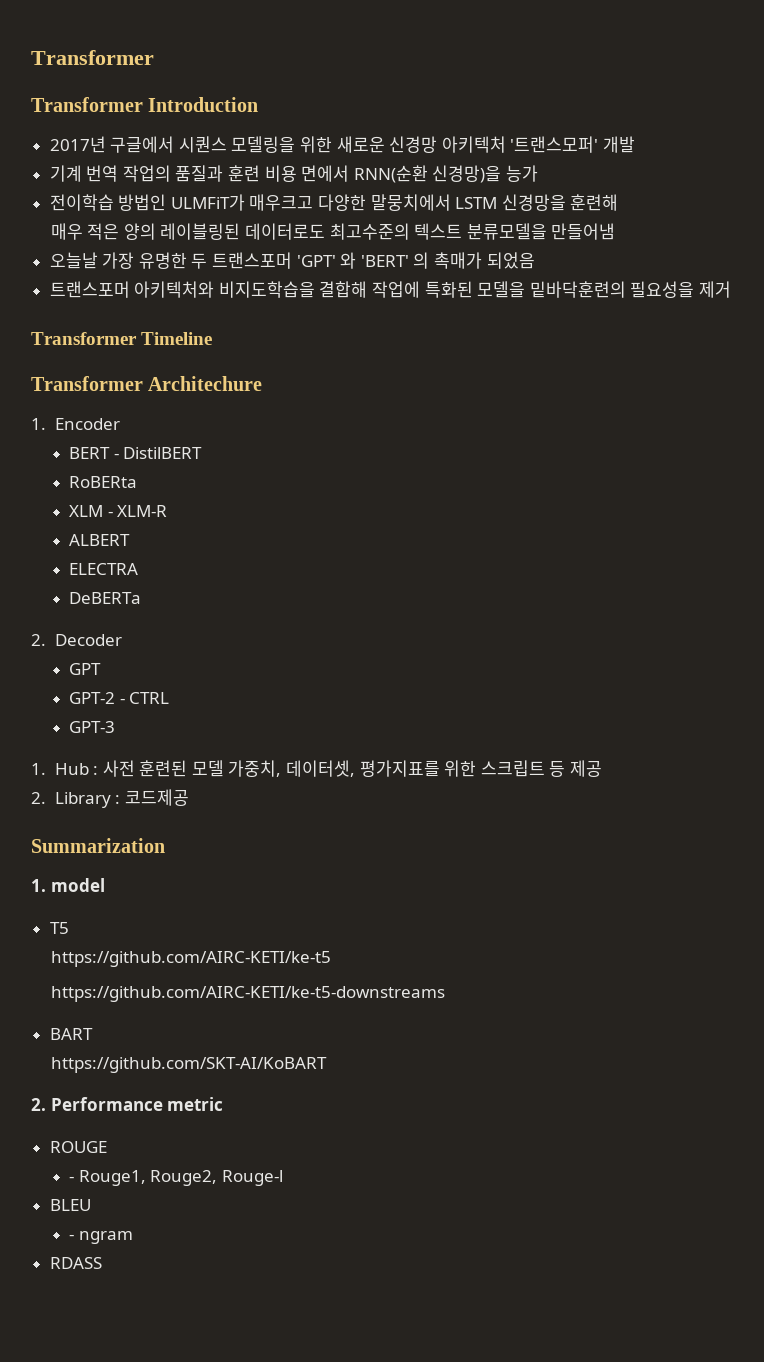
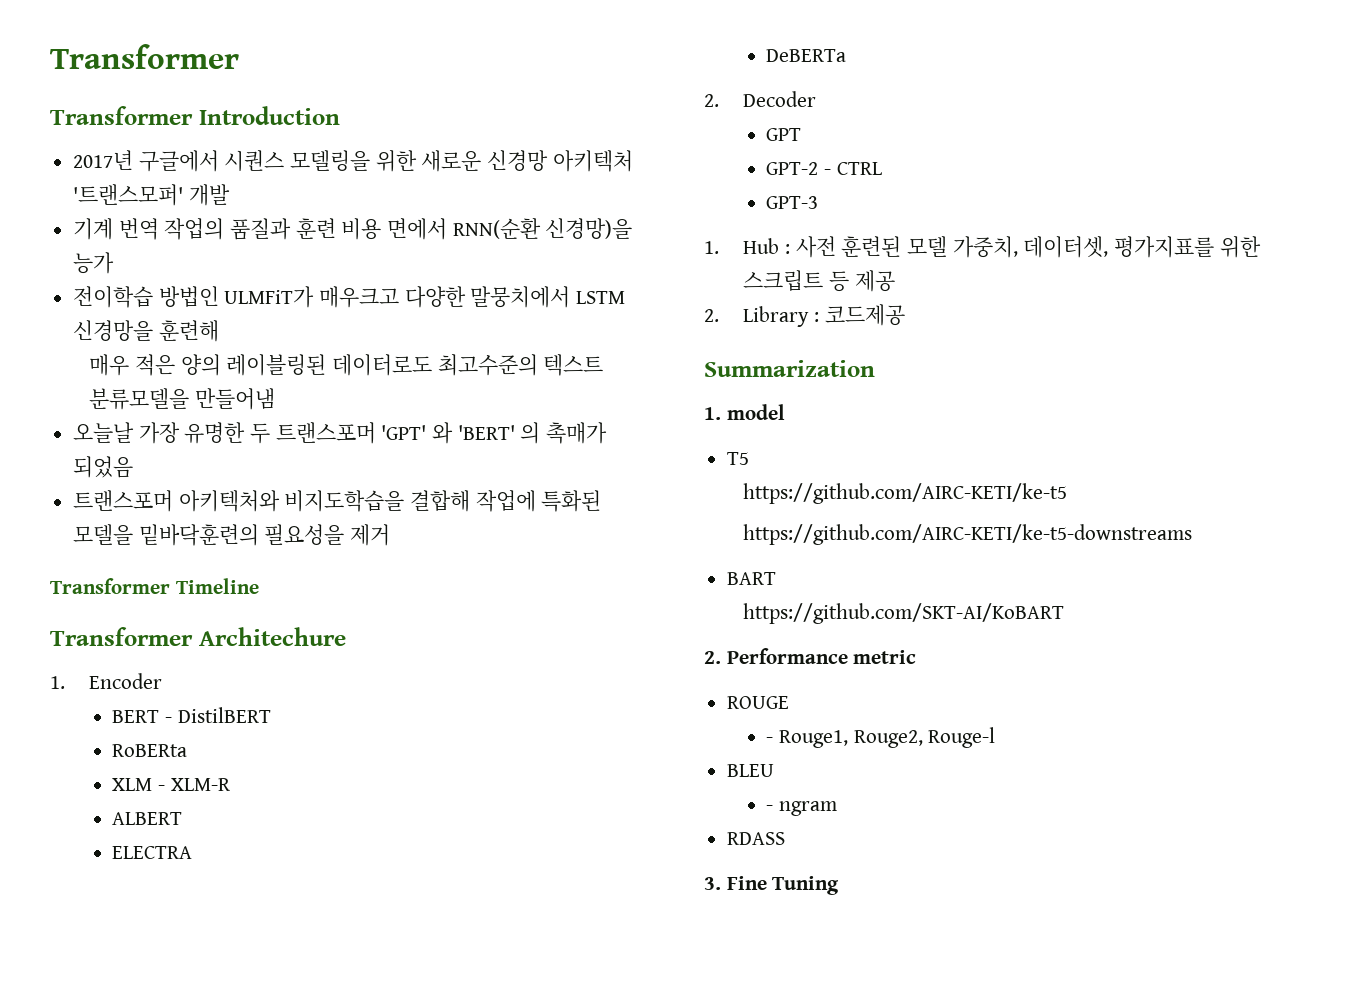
(102, 1263) none -> [704,876,840,895] // 3. Fine Tuning

